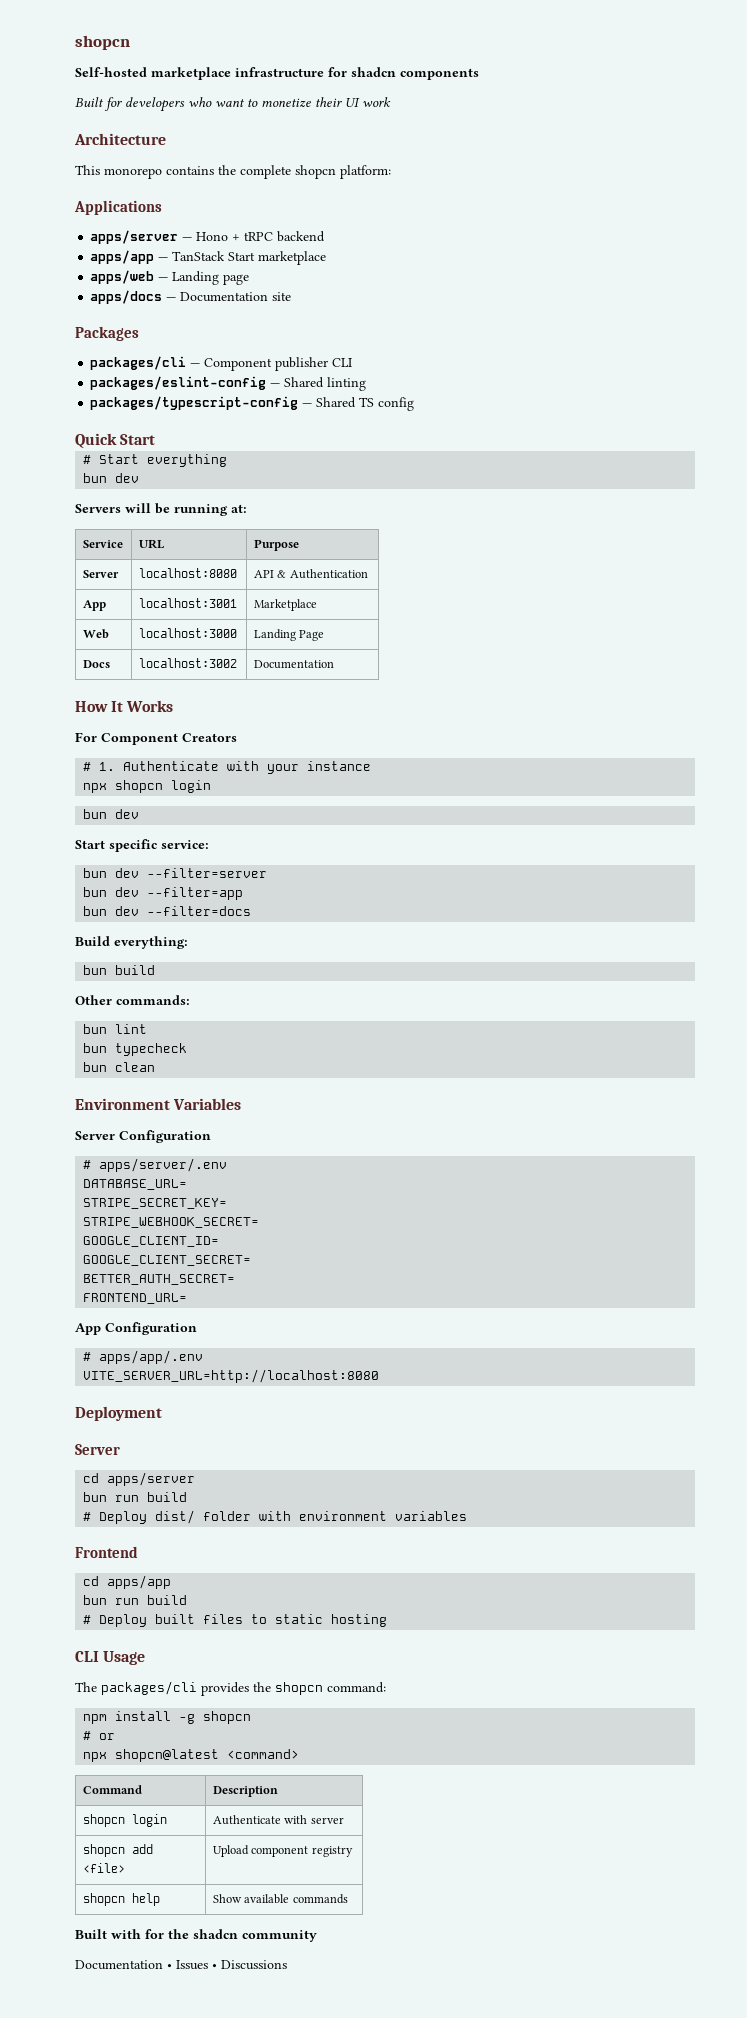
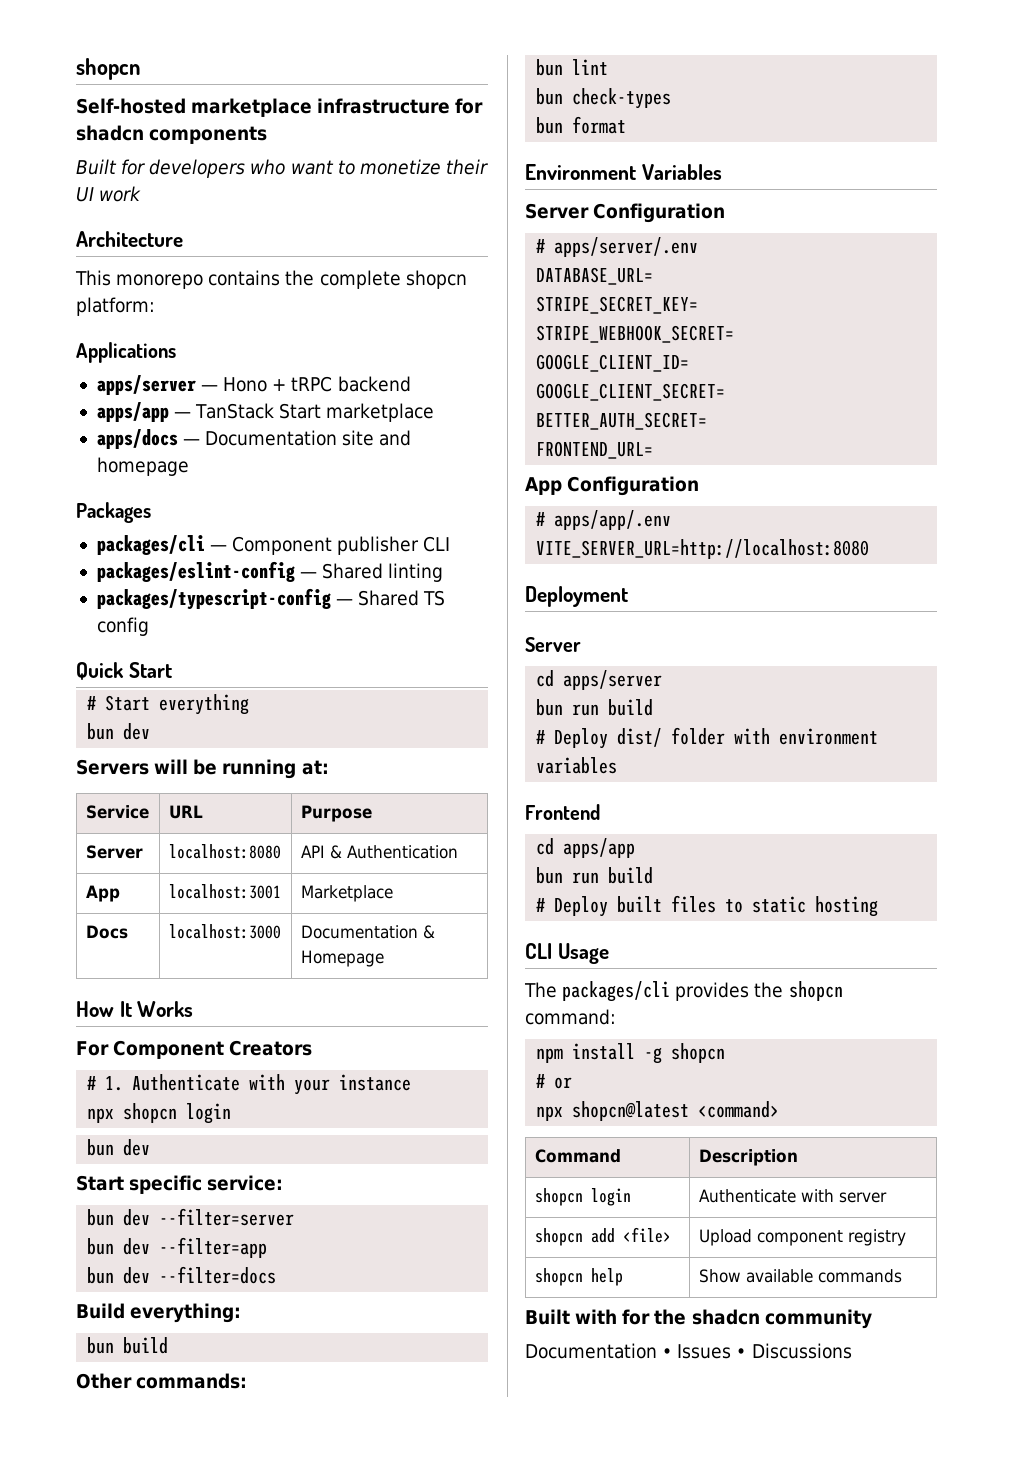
[90,270,250,285] // apps/web — Landing page -> (435, 412) none
(292, 296) none -> [379,430,412,446] [96,457,189,476] and homepage
[82,629,109,639] Web -> [85,925,128,939] Docs
[253,629,325,641] [82,660,110,668] [138,658,237,668] [253,660,334,669] | Landing Page // Docs | localhost:3002 | Documentation -> [300,925,435,939] [300,950,384,967] | Documentation & Homepage
[115,1043,188,1056] [83,1062,156,1072] typecheck // bun clean -> [572,88,672,109] [536,116,627,134] check-types // bun format

